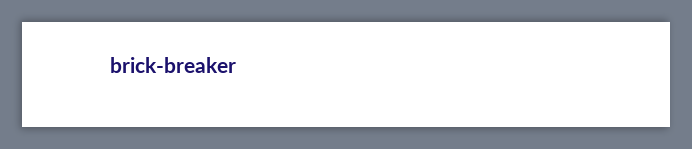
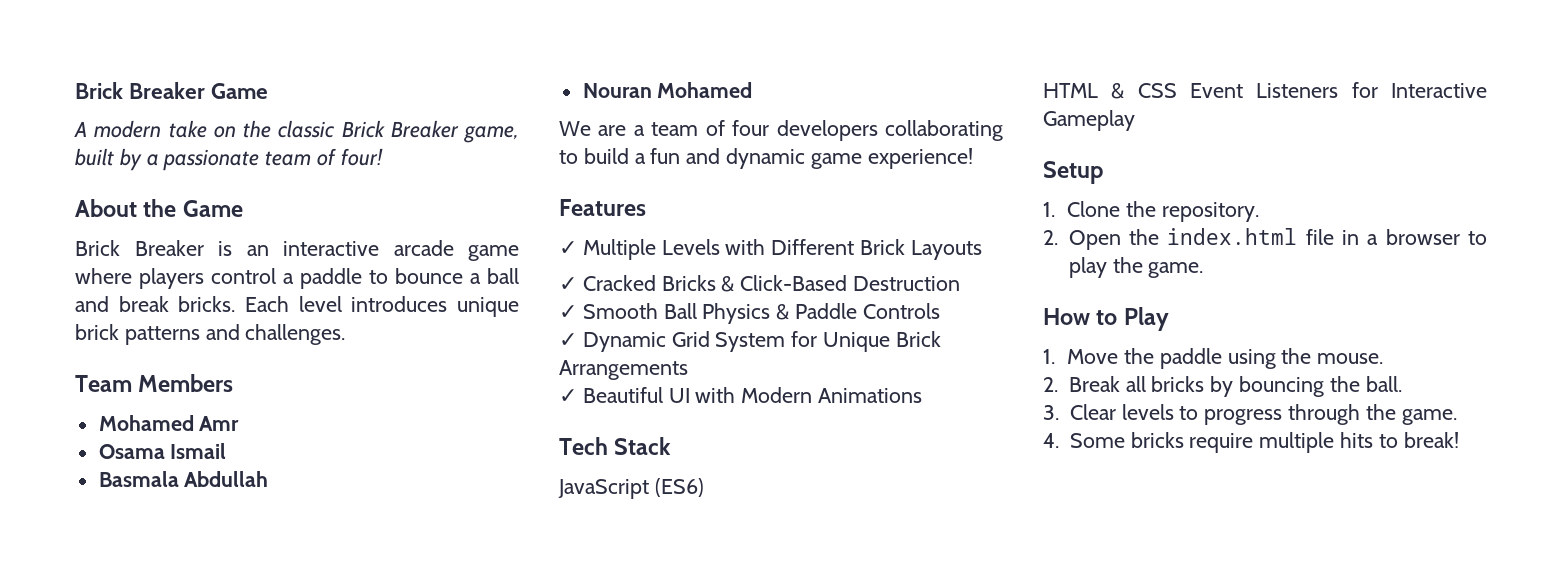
[110,57,236,73] brick-breaker -> [75,82,269,99] [74,120,519,143] [75,148,383,171] [75,199,243,217] [75,240,519,261] [75,268,519,289] [75,296,519,317] [75,324,346,345] [75,374,234,392] [98,415,240,431] [98,443,227,459] [98,471,269,487] [582,82,753,98] [559,120,1003,141] [559,148,973,169] [559,199,646,216] [559,239,982,260] [559,275,961,292] [559,303,940,324] [559,331,941,352] [559,360,688,380] [559,387,923,403] [559,437,672,455] [558,478,704,499] [1043,82,1487,99] [1043,110,1135,131] [1043,161,1103,184] [1043,201,1259,222] [1043,228,1487,250] [1068,257,1204,278] [1043,307,1169,331] [1043,348,1384,369] [1043,376,1402,397] [1043,404,1457,425] [1043,432,1459,453] Brick Breaker Game // A modern take on the classic Brick Breaker game, built by a passionate team of four! // About the Game // Brick Breaker is an interactive arcade game where players control a paddle to bounce a ball and break bricks. Each level introduces unique brick patterns and challenges. // Team Members // Mohamed Amr // Osama Ismail // Basmala Abdullah // Nouran Mohamed // We are a team of four developers collaborating to build a fun and dynamic game experience! // Features // ✓ Multiple Levels with Different Brick Layouts // ✓ Cracked Bricks & Click-Based Destruction // ✓ Smooth Ball Physics & Paddle Controls // ✓ Dynamic Grid System for Unique Brick Arrangements // ✓ Beautiful UI with Modern Animations // Tech Stack // JavaScript (ES6) // HTML & CSS Event Listeners for Interactive Gameplay // Setup // 1. Clone the repository. // 2. Open the index.html file in a browser to play the game. // How to Play // 1. Move the paddle using the mouse. // 2. Break all bricks by bouncing the ball. // 3. Clear levels to progress through the game. // 4. Some bricks require multiple hits to break!

